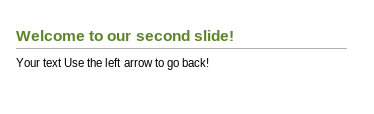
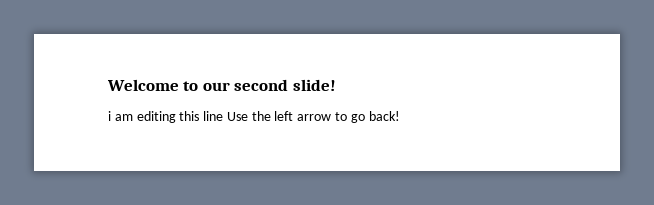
[16,58,63,67] Your text -> [108,111,224,123] i am editing this line

